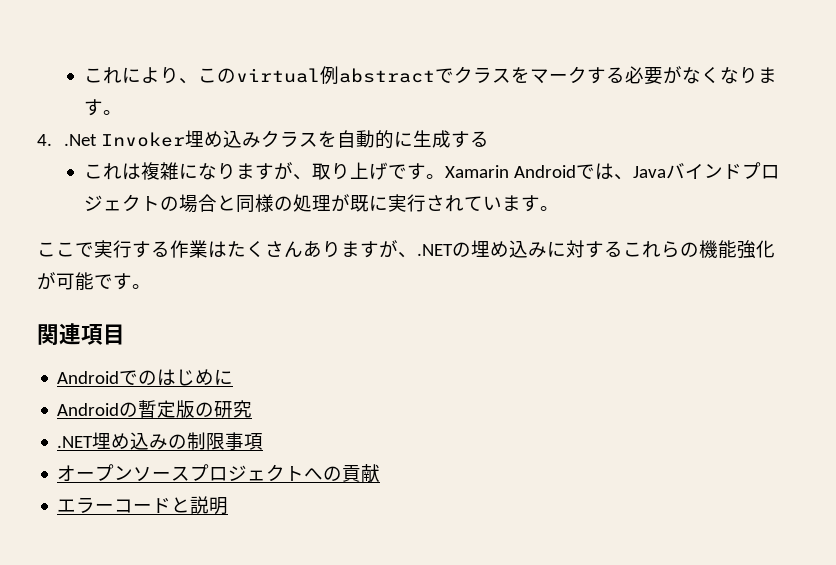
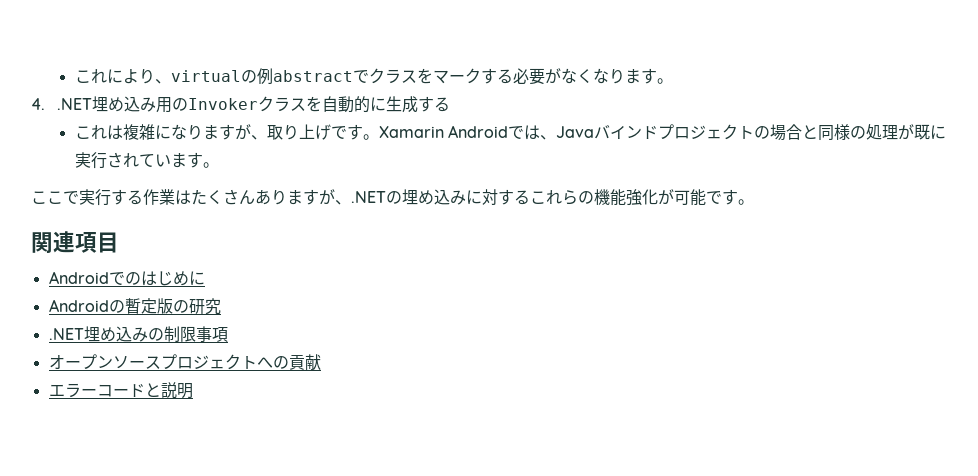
[198,68,321,83] このvirtual -> [170,70,257,83] virtualの
[63,130,261,148] .Net Invoker埋め込み -> [56,96,258,113] .NET埋め込み用のInvoker

